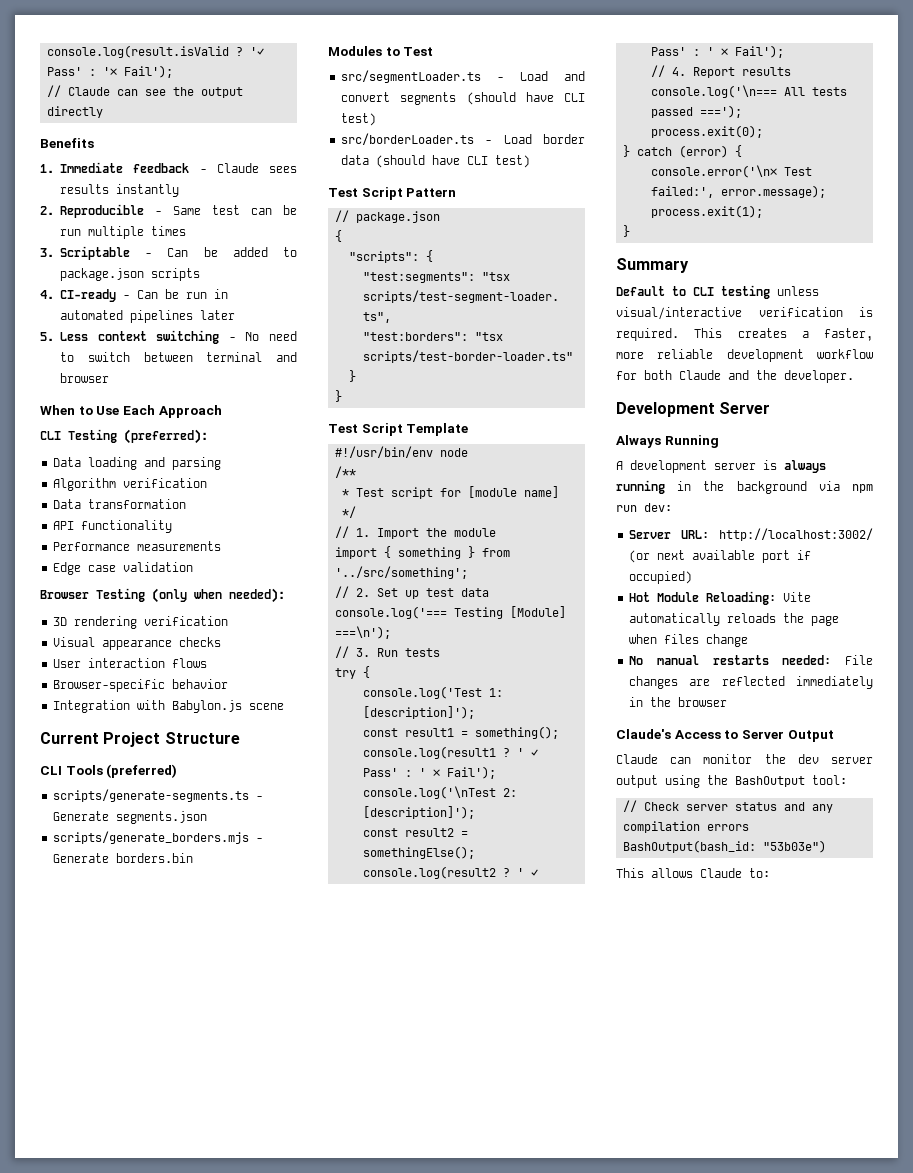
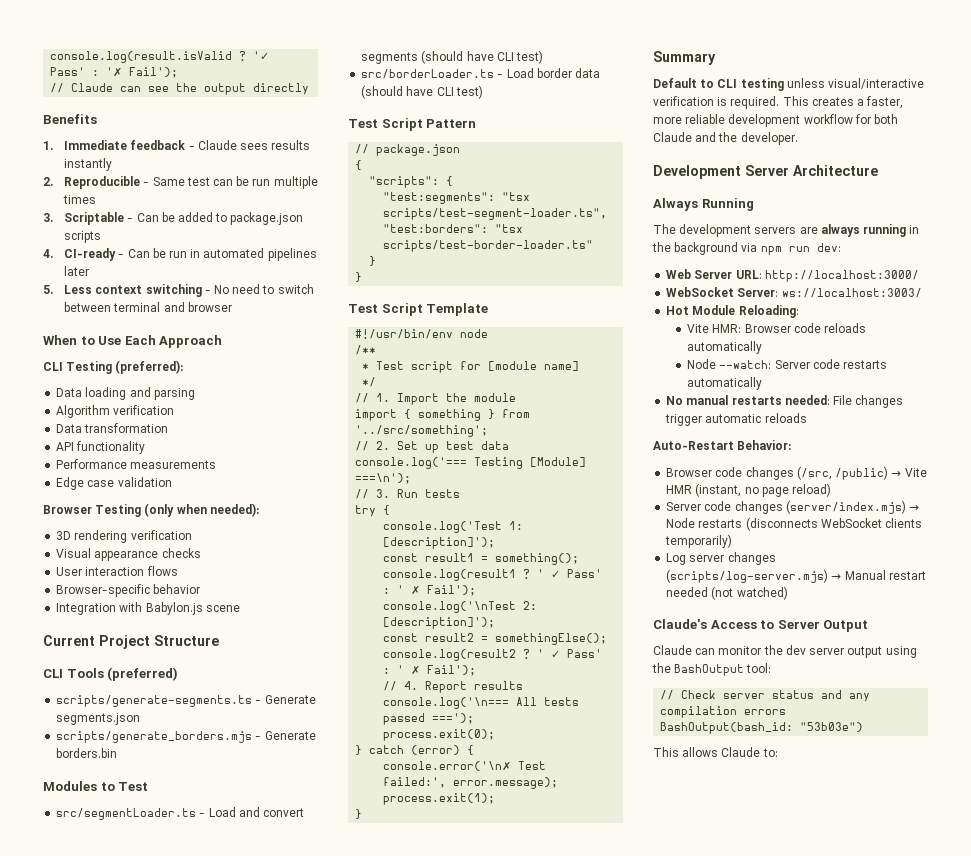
(771, 408) none -> [793,165,878,176] Architecture
[616,460,777,473] A development server is -> [653,224,818,237] The development servers are
(672, 507) none -> [666,269,692,279] Web
[719,528,873,541] [629,550,812,563] [629,571,693,584] [629,591,812,605] [629,613,840,626] [629,634,749,647] http://localhost:3002/ (or next available port if occupied) // Hot Module Reloading: Vite automatically reloads the page when files change -> [764,270,919,282] [666,287,922,298] [666,305,799,318] [687,323,867,333] [687,341,763,354] [687,359,888,369] [687,377,763,390] http://localhost:3000/ // WebSocket Server: ws://localhost:3003/ // Hot Module Reloading: // Vite HMR: Browser code reloads automatically // Node --watch: Server code restarts automatically
[689,676,873,689] [629,697,728,707] are reflected immediately in the browser -> [665,413,807,426] [653,440,792,450] [666,466,927,480] [666,483,832,497] [666,500,920,514] [666,517,923,531] [665,534,733,548] [666,552,776,565] [666,569,926,583] [666,586,788,600] trigger automatic reloads // Auto-Restart Behavior: // Browser code changes (/src, /public) → Vite HMR (instant, no page reload) // Server code changes (server/index.mjs) → Node restarts (disconnects WebSocket clients temporarily) // Log server changes (scripts/log-server.mjs) → Manual restart needed (not watched)

